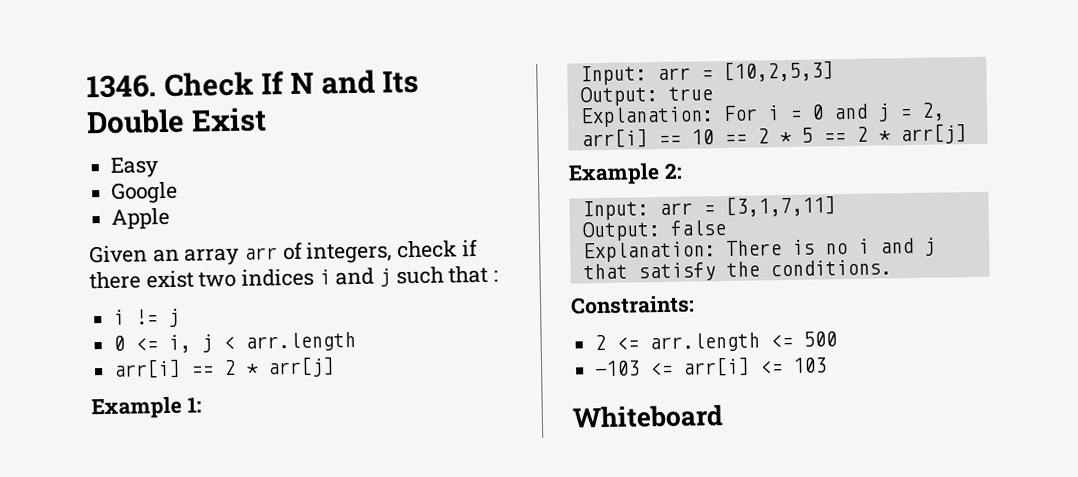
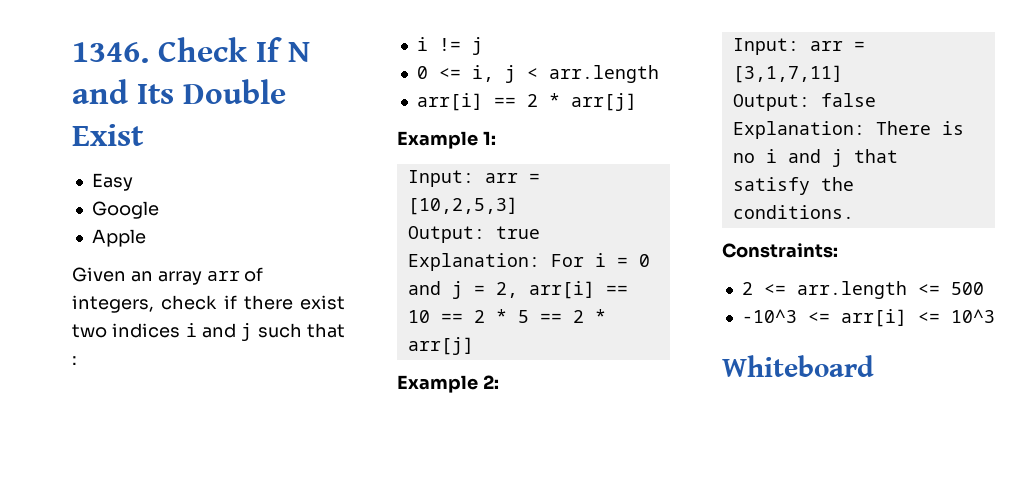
[594,360,641,377] -103 -> [741,309,797,323] -10^3
[792,357,828,373] 103 -> [950,309,995,323] 10^3

